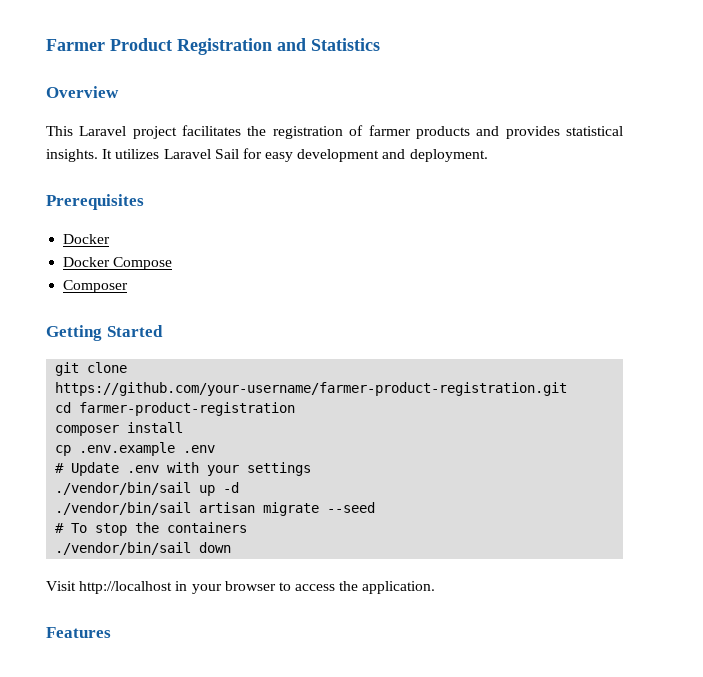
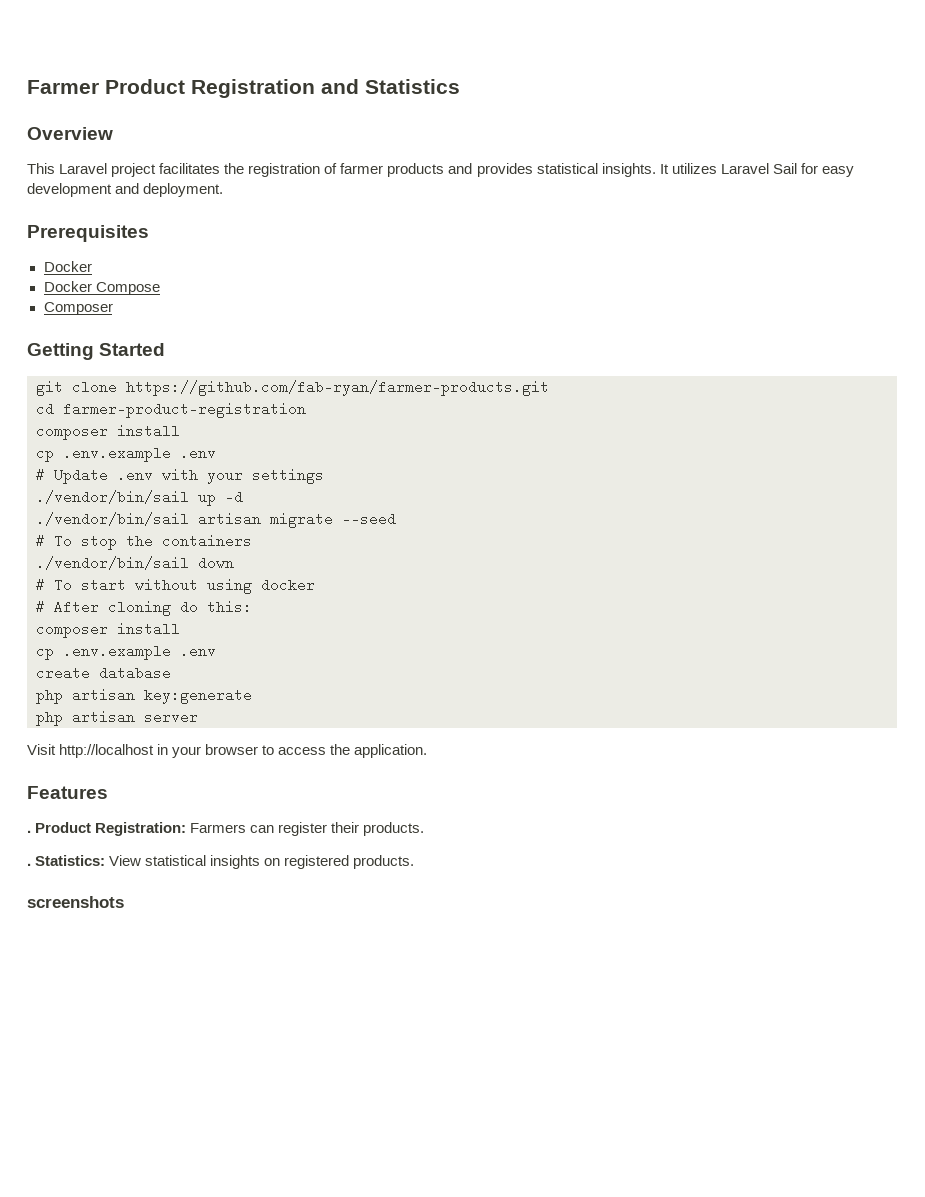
[55,382,568,396] https://github.com/your-username/farmer-product-registration.git -> [126,380,549,396] https://github.com/fab-ryan/farmer-products.git
(232, 547) none -> [36,578,315,594] [36,600,252,616] [36,622,180,638] [36,644,216,660] [36,666,171,680] [36,688,252,704] [36,710,198,726] // # To start without using docker // # After cloning do this: // composer install // cp .env.example .env // create database // php artisan key:generate // php artisan server
(111, 632) none -> [27,822,425,836] [27,855,415,869] [27,896,124,908] // . Product Registration: Farmers can register their products. // . Statistics: View statistical insights on registered products. // screenshots

